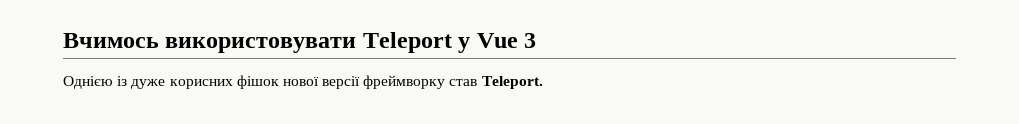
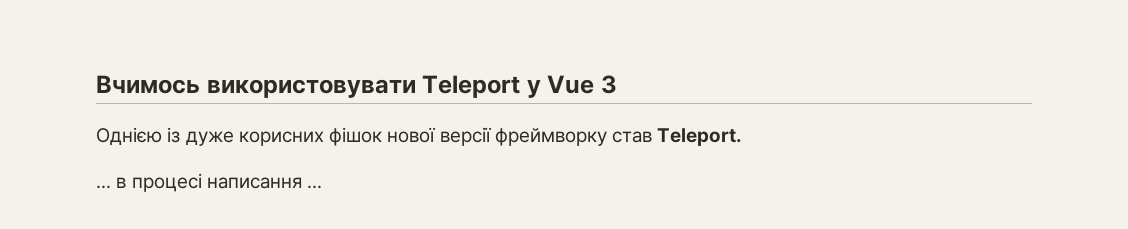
(543, 82) none -> [96,173,323,192] // ... в процесі написання ...

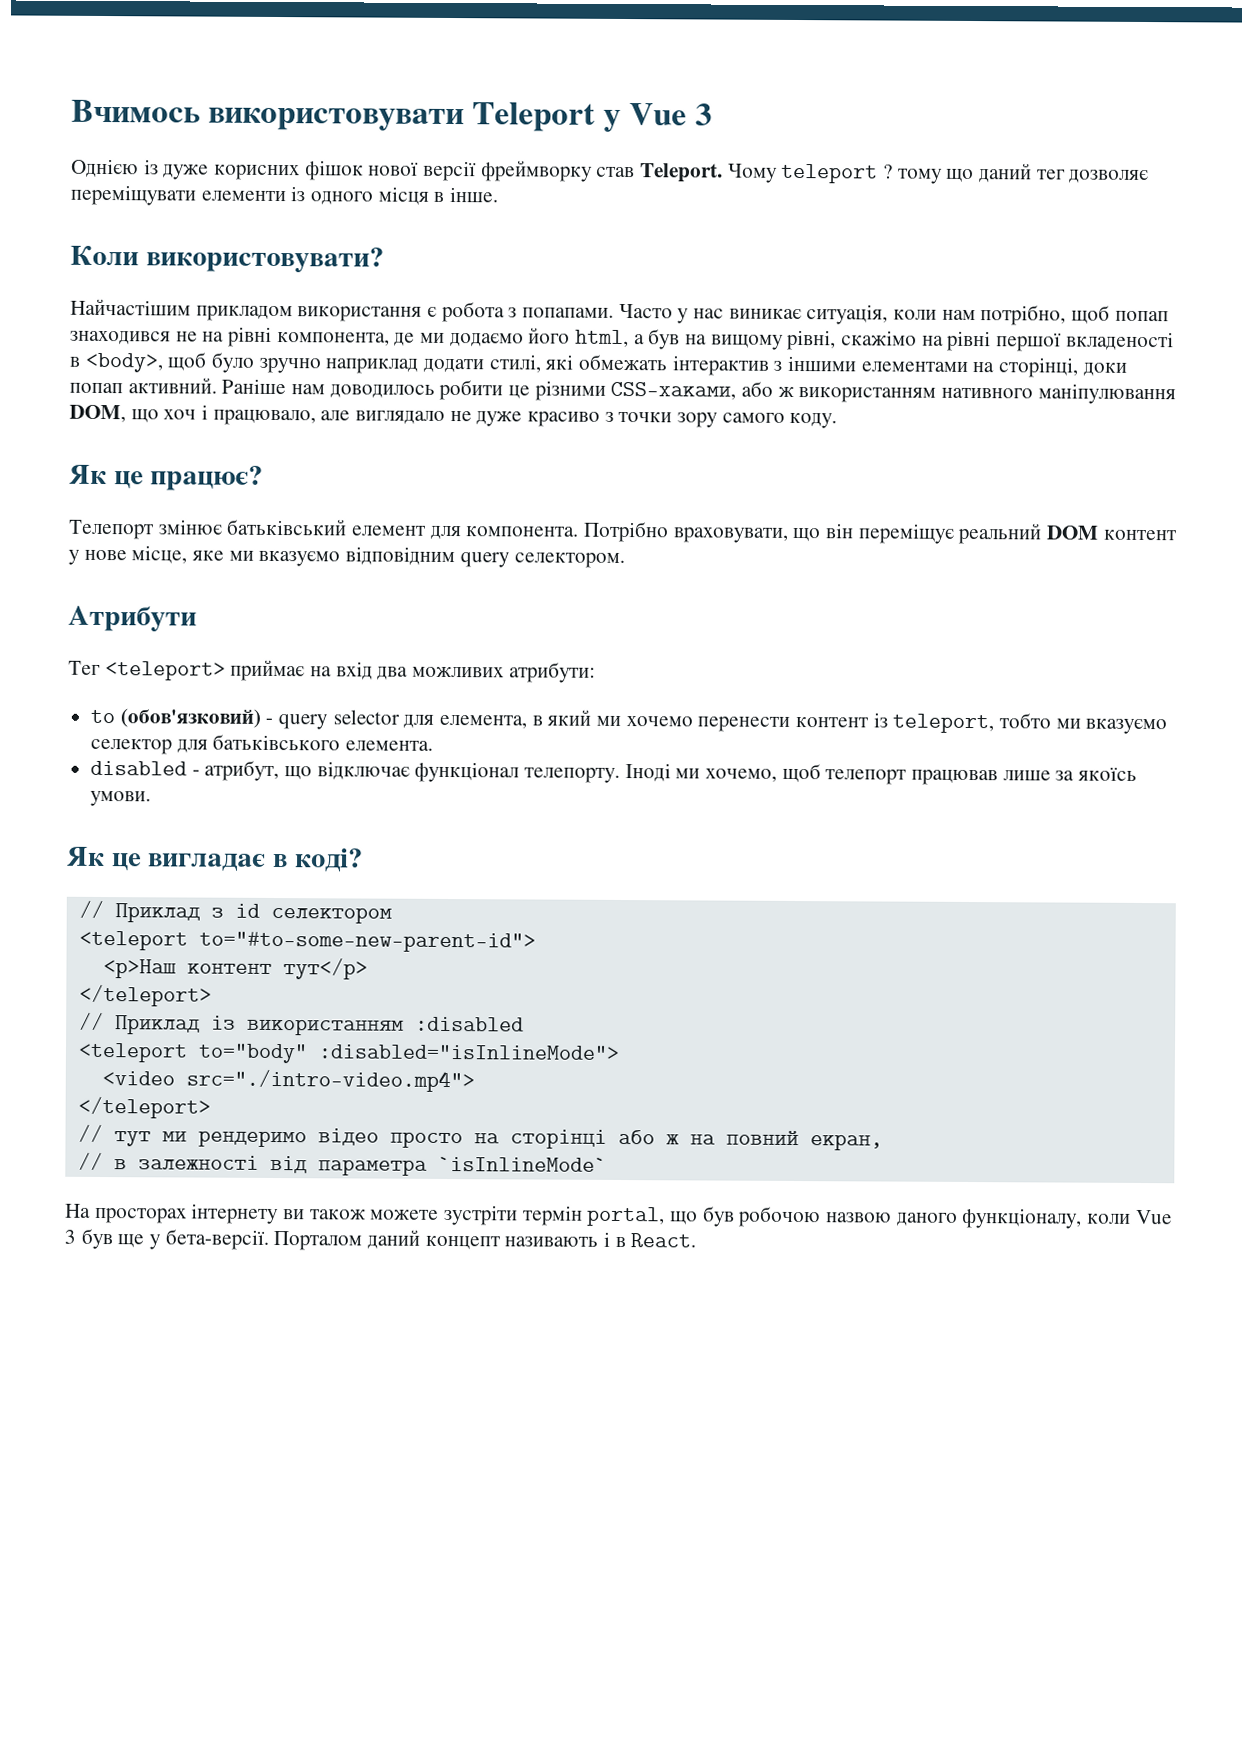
[96,173,323,192] // ... в процесі написання ... -> [726,163,1151,184] [70,184,499,206] [70,245,384,273] [70,298,1169,326] [70,326,1174,352] [69,352,1127,378] [69,377,1176,405] [69,404,838,429] [69,464,264,491] [68,518,1176,545] [68,545,626,569] [68,605,197,632] [68,659,596,683] [90,708,1168,735] [90,734,434,755] [90,760,1138,786] [90,790,152,807] [67,846,363,873] [78,900,392,924] [78,930,536,953] [102,958,368,980] [78,984,212,1007] [78,1012,524,1036] [77,1042,620,1064] [101,1069,475,1093] [77,1096,211,1119] [77,1124,883,1151] [77,1152,607,1176] [65,1203,1172,1229] [64,1228,697,1251] Чому teleport ? тому що даний тег дозволяє переміщувати елементи із одного місця в інше. // Коли використовувати? // Найчастішим прикладом використання є робота з попапами. Часто у нас виникає ситуація, коли нам потрібно, щоб попап знаходився не на рівні компонента, де ми додаємо його html, а був на вищому рівні, скажімо на рівні першої вкладеності в <body>, щоб було зручно наприклад додати стилі, які обмежать інтерактив з іншими елементами на сторінці, доки попап активний. Раніше нам доводилось робити це різними CSS-хаками, або ж використанням нативного маніпулювання DOM, що хоч і працювало, але виглядало не дуже красиво з точки зору самого коду. // Як це працює? // Телепорт змінює батьківський елемент для компонента. Потрібно враховувати, що він переміщує реальний DOM контент у нове місце, яке ми вказуємо відповідним query селектором. // Атрибути // Тег <teleport> приймає на вхід два можливих атрибути: // to (обов'язковий) - query selector для елемента, в який ми хочемо перенести контент із teleport, тобто ми вказуємо селектор для батьківського елемента. // disabled - атрибут, що відключає функціонал телепорту. Іноді ми хочемо, щоб телепорт працював лише за якоїсь умови. // Як це вигладає в коді? // // Приклад з id селектором // <teleport to="#to-some-new-parent-id"> // <p>Наш контент тут</p> // </teleport> // // Приклад із використанням :disabled // <teleport to="body" :disabled="isInlineMode"> // <video src="./intro-video.mp4"> // </teleport> // // тут ми рендеримо відео просто на сторінці або ж на повний екран, // // в залежності від параметра `isInlineMode` // На просторах інтернету ви також можете зустріти термін portal, що був робочою назвою даного функціоналу, коли Vue 3 був ще у бета-версії. Порталом даний концепт називають і в React.

